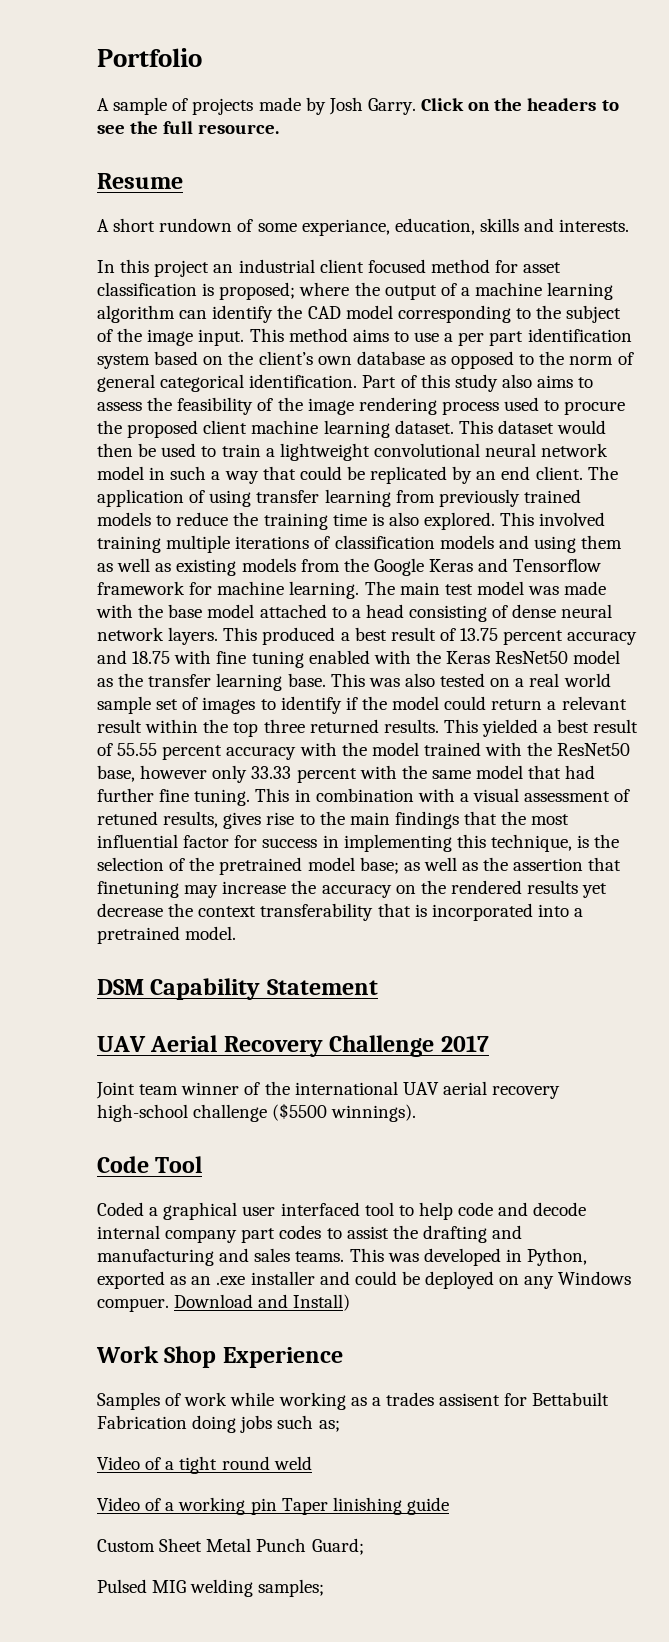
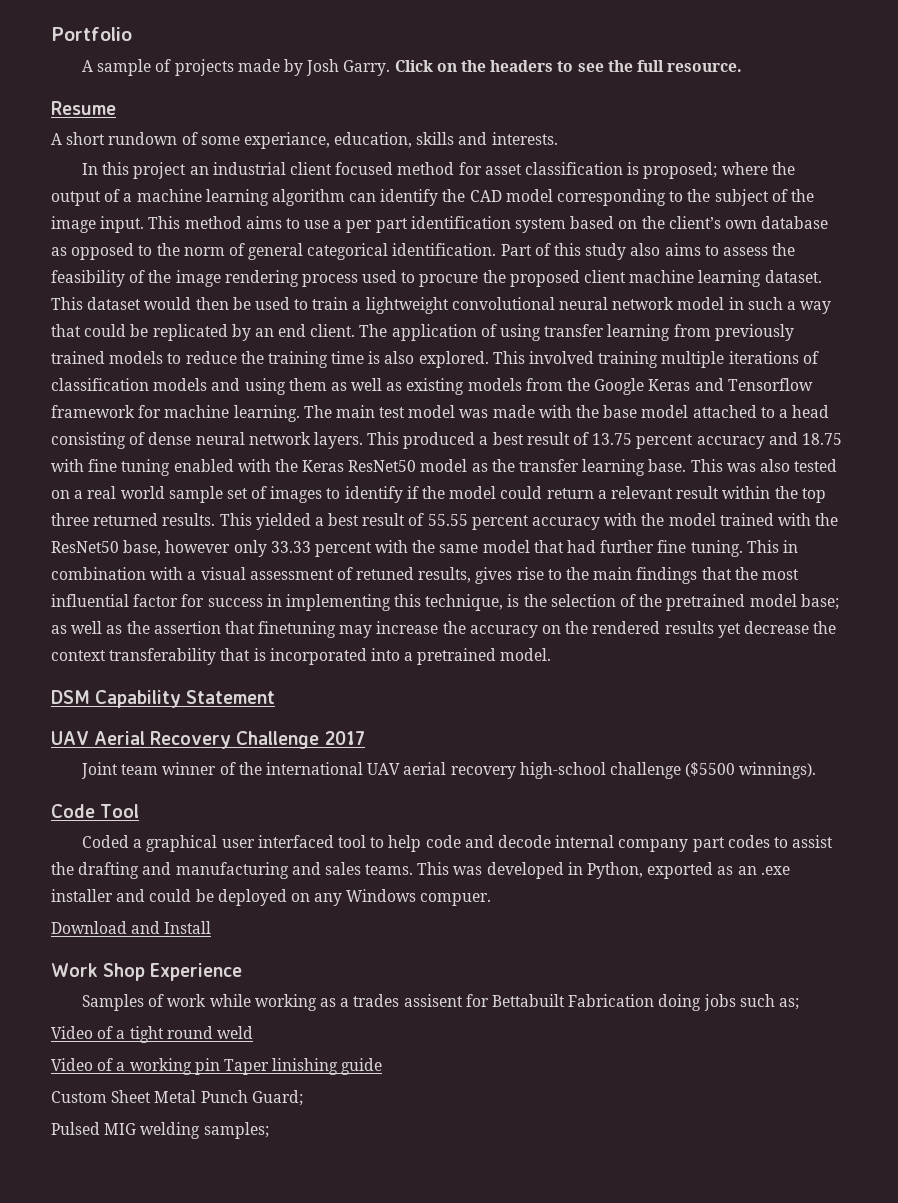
(169, 1305) none -> (492, 899) //
[293,1294,351,1311] Install) -> [164,921,212,934] Install

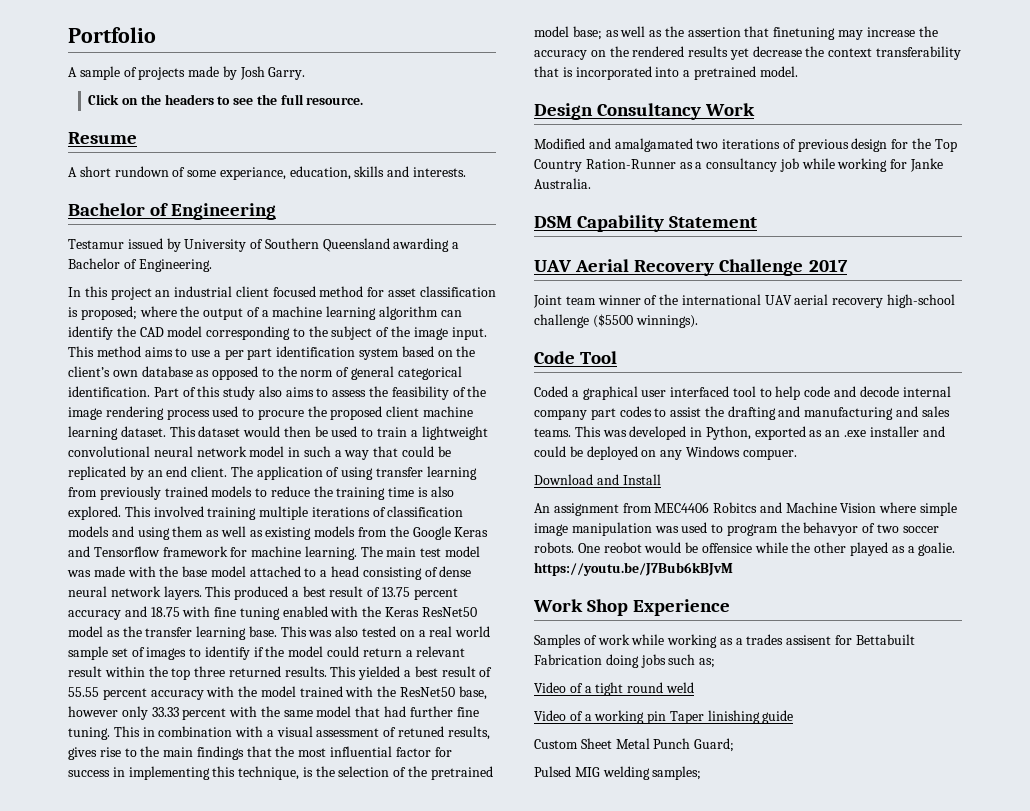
(391, 68) none -> (306, 73) //
(558, 138) none -> [68,203,277,220] [68,238,460,252] [68,258,212,272] // Bachelor of Engineering // Testamur issued by University of Southern Queensland awarding a Bachelor of Engineering.
(552, 654) none -> [534,103,756,120] [534,138,957,152] [534,158,944,172] [534,178,591,189] // Design Consultancy Work // Modified and amalgamated two iterations of previous design for the Top Country Ration-Runner as a consultancy job while working for Janke Australia.
(212, 927) none -> [534,502,958,516] [534,522,939,536] [534,542,956,556] [534,562,733,576] // An assignment from MEC4406 Robitcs and Machine Vision where simple image manipulation was used to program the behavyor of two soccer robots. One reobot would be offensice while the other played as a goalie. https://youtu.be/J7Bub6kBJvM

